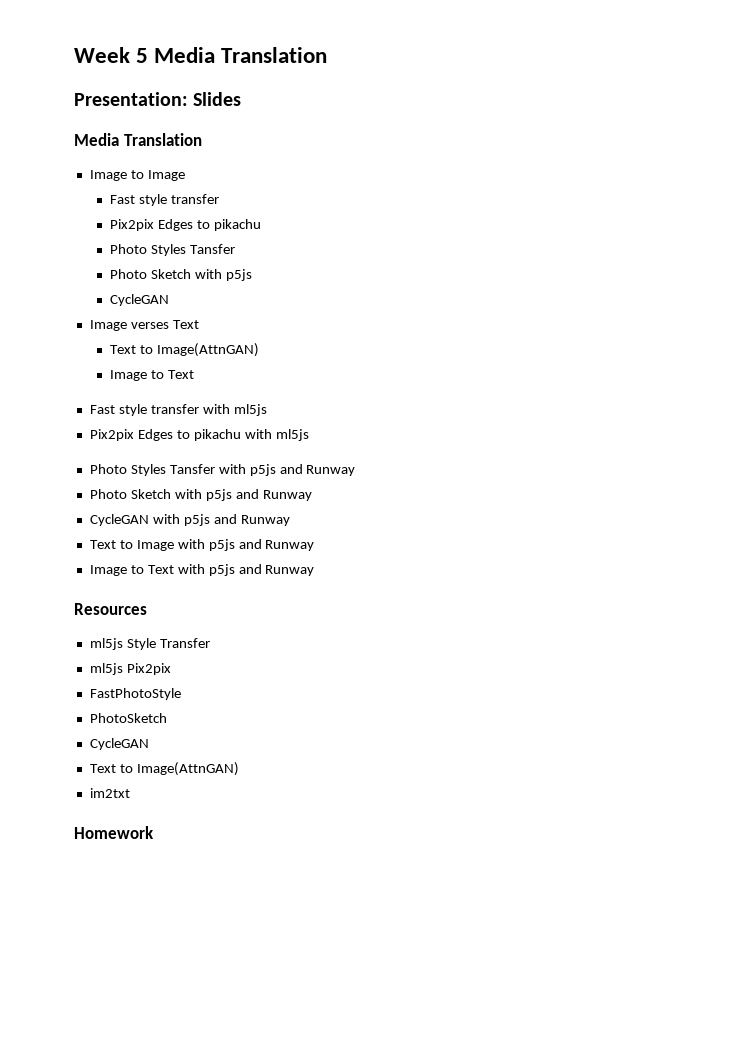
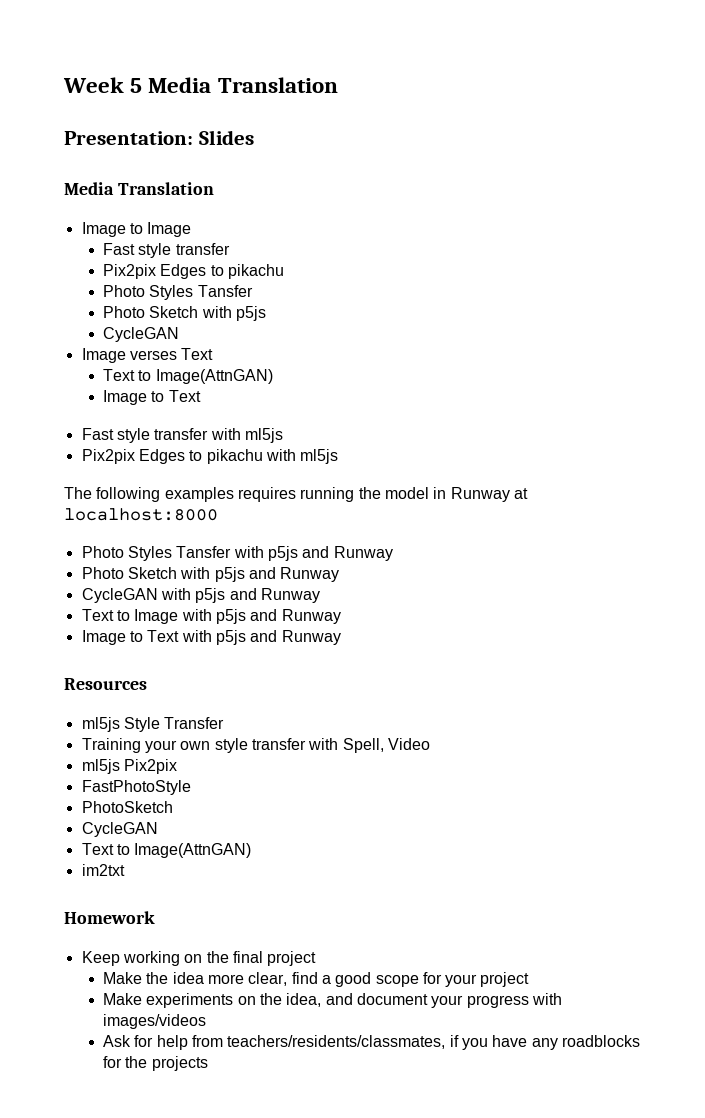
(309, 435) none -> [64,487,528,502] [64,508,218,521] // The following examples requires running the model in Runway at localhost:8000
(210, 643) none -> [81,738,430,753] // Training your own style transfer with Spell, Video
(154, 832) none -> [81,951,317,966] [102,972,530,987] [102,993,562,1008] [102,1014,206,1029] [102,1035,640,1050] [102,1056,208,1071] // Keep working on the final project // Make the idea more clear, find a good scope for your project // Make experiments on the idea, and document your progress with images/videos // Ask for help from teachers/residents/classmates, if you have any roadblocks for the projects

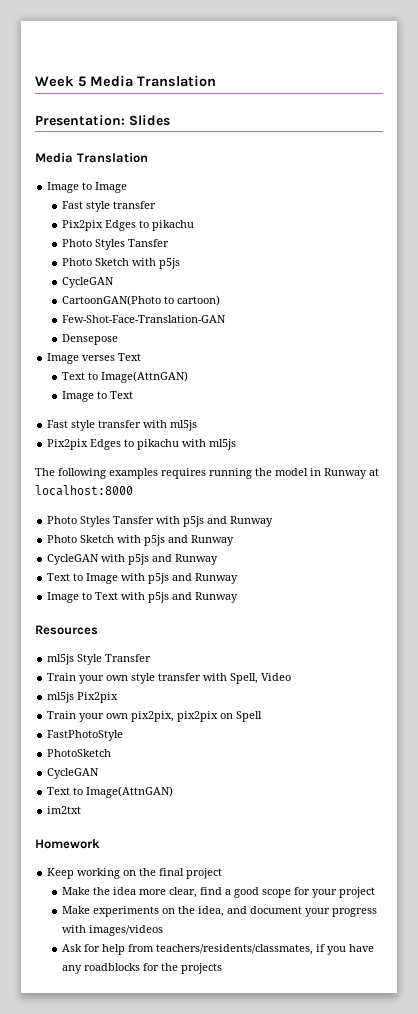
(179, 334) none -> [62,295,221,306] [62,315,227,323] [62,334,119,345] // CartoonGAN(Photo to cartoon) // Few-Shot-Face-Translation-GAN // Densepose
[81,738,141,753] Training -> [47,673,77,681] Train
(177, 766) none -> [47,711,263,722] // Train your own pix2pix, pix2pix on Spell

